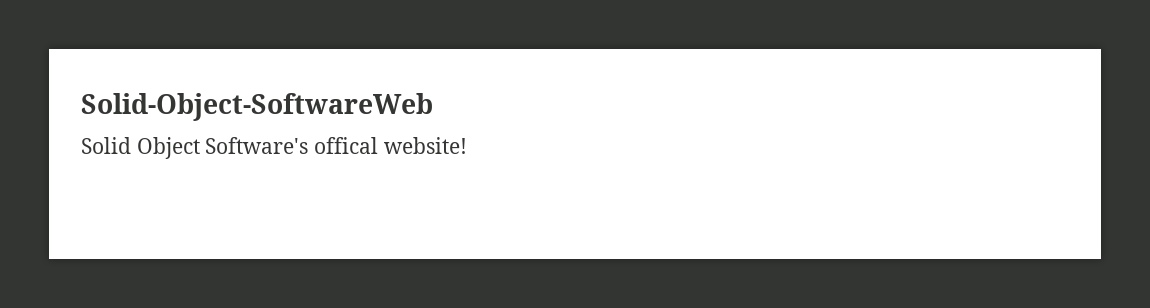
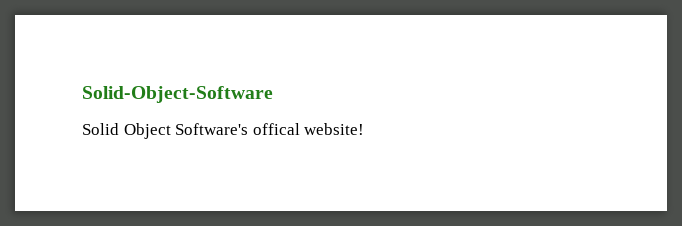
[81,93,433,121] Solid-Object-SoftwareWeb -> [82,86,273,103] Solid-Object-Software

